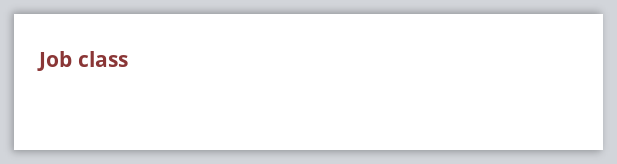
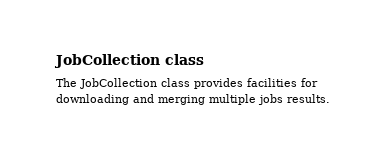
[37,51,128,71] Job class -> [54,54,204,68] [56,78,318,89] [56,94,330,105] JobCollection class // The JobCollection class provides facilities for downloading and merging multiple jobs results.

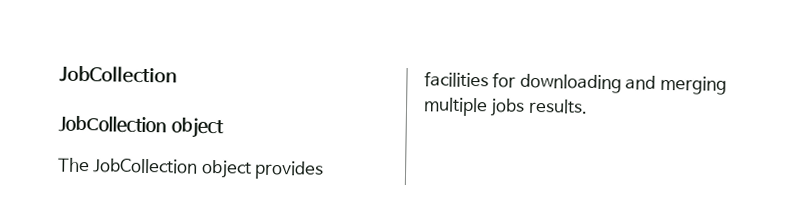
[54,54,204,68] JobCollection class -> [59,65,177,84] [58,115,224,139] JobCollection // JobCollection object
[161,78,190,87] class -> [200,159,252,179] object

